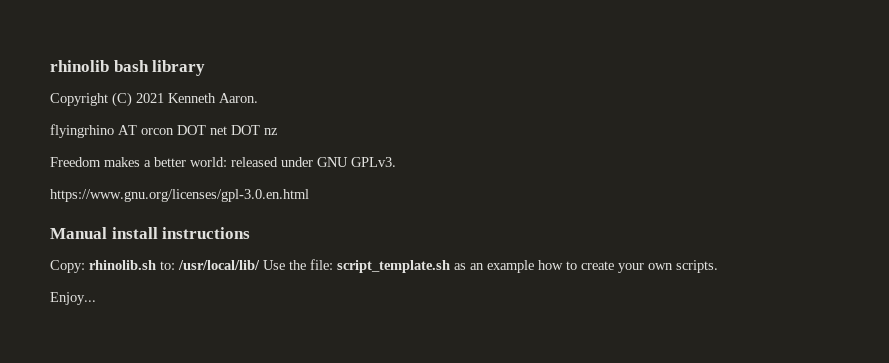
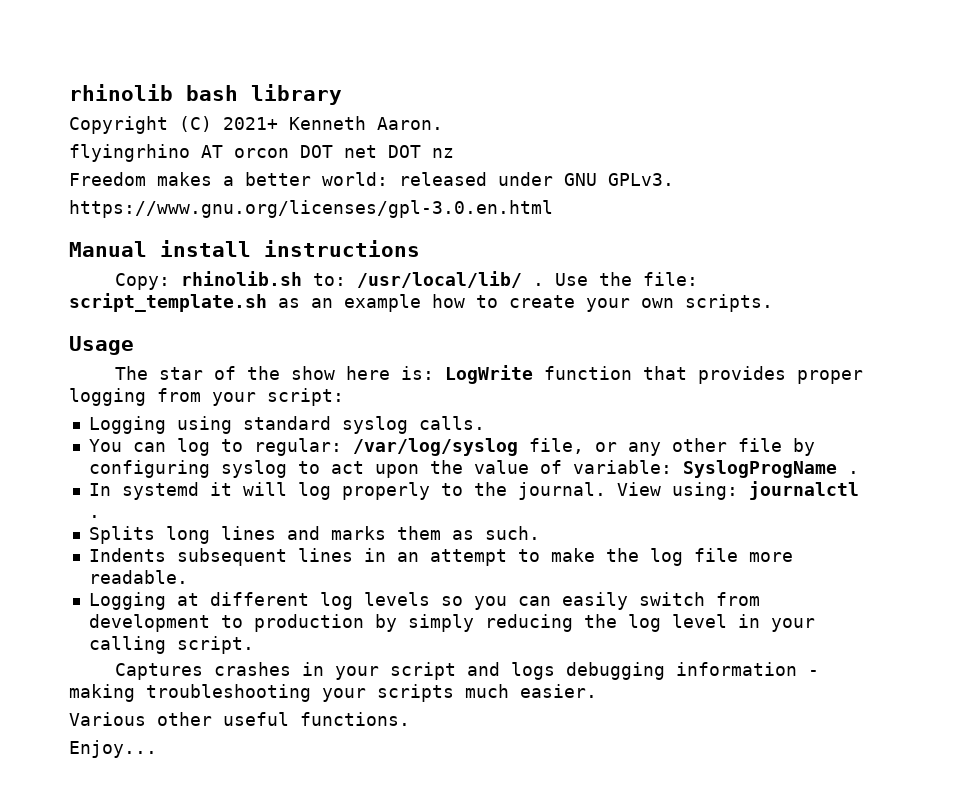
[136,93,164,103] 2021 -> [223,117,278,130] 2021+
(260, 265) none -> [533,283,545,286] .
(718, 266) none -> [69,336,134,355] [115,365,864,384] [69,388,344,406] [88,416,485,434] [88,438,815,456] [88,460,859,478] [88,481,859,500] [88,515,100,518] [88,526,540,544] [88,548,793,566] [88,570,188,584] [88,592,760,610] [88,614,815,632] [88,636,254,654] [115,662,820,680] [69,684,597,702] [69,712,410,726] // Usage // The star of the show here is: LogWrite function that provides proper logging from your script: // Logging using standard syslog calls. // You can log to regular: /var/log/syslog file, or any other file by configuring syslog to act upon the value of variable: SyslogProgName . // In systemd it will log properly to the journal. View using: journalctl . // Splits long lines and marks them as such. // Indents subsequent lines in an attempt to make the log file more readable. // Logging at different log levels so you can easily switch from development to production by simply reducing the log level in your calling script. // Captures crashes in your script and logs debugging information - making troubleshooting your scripts much easier. // Various other useful functions.

